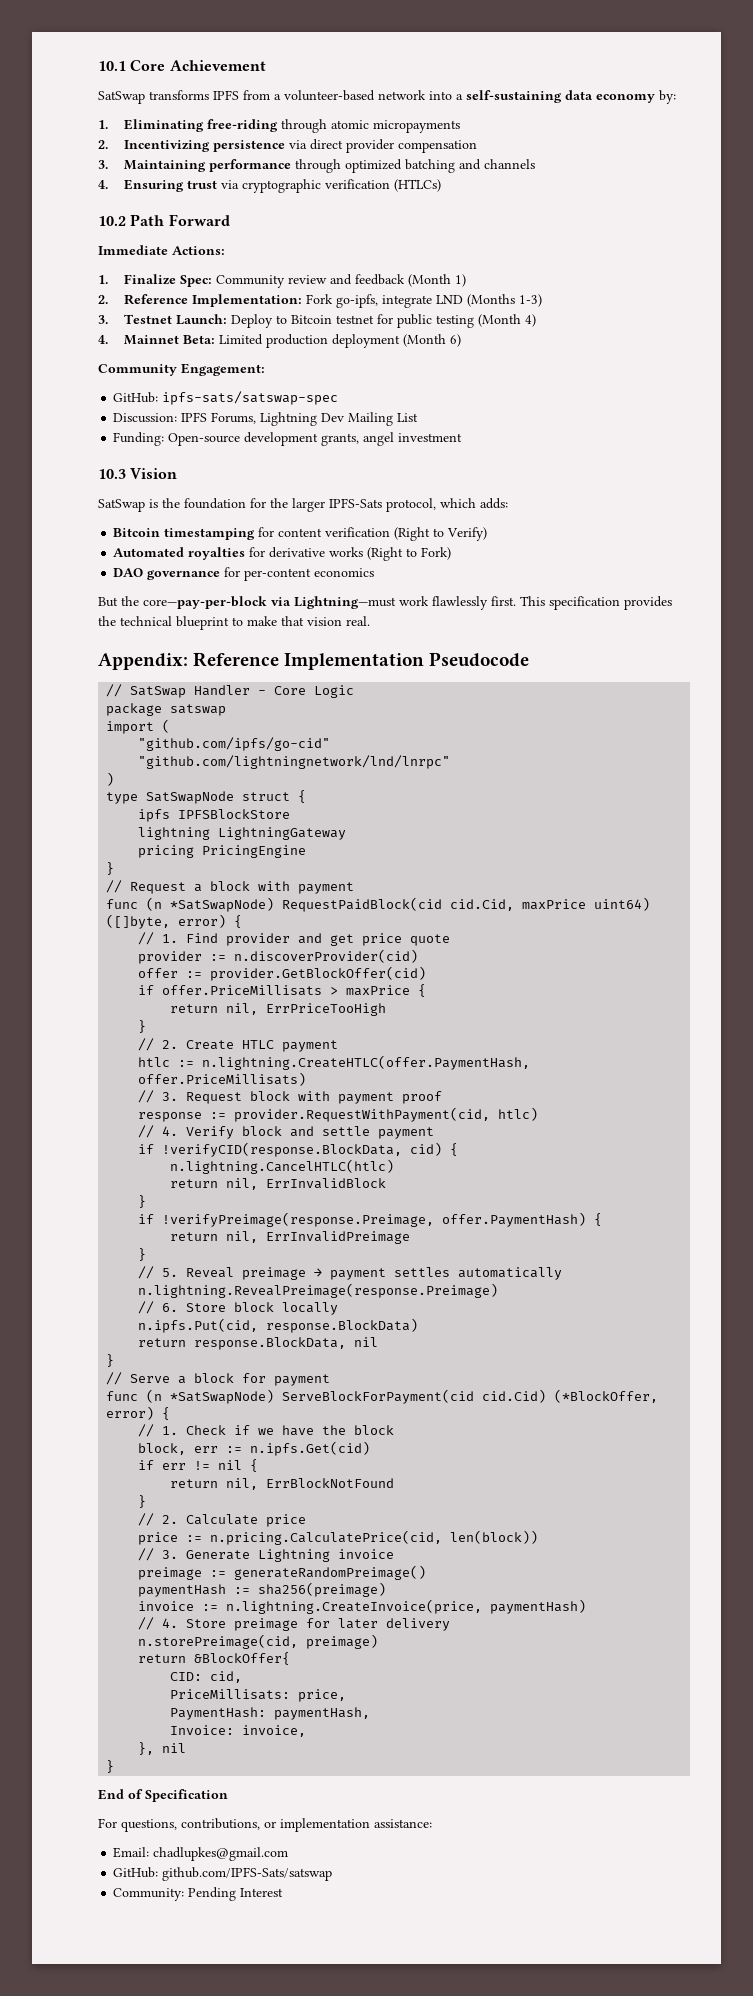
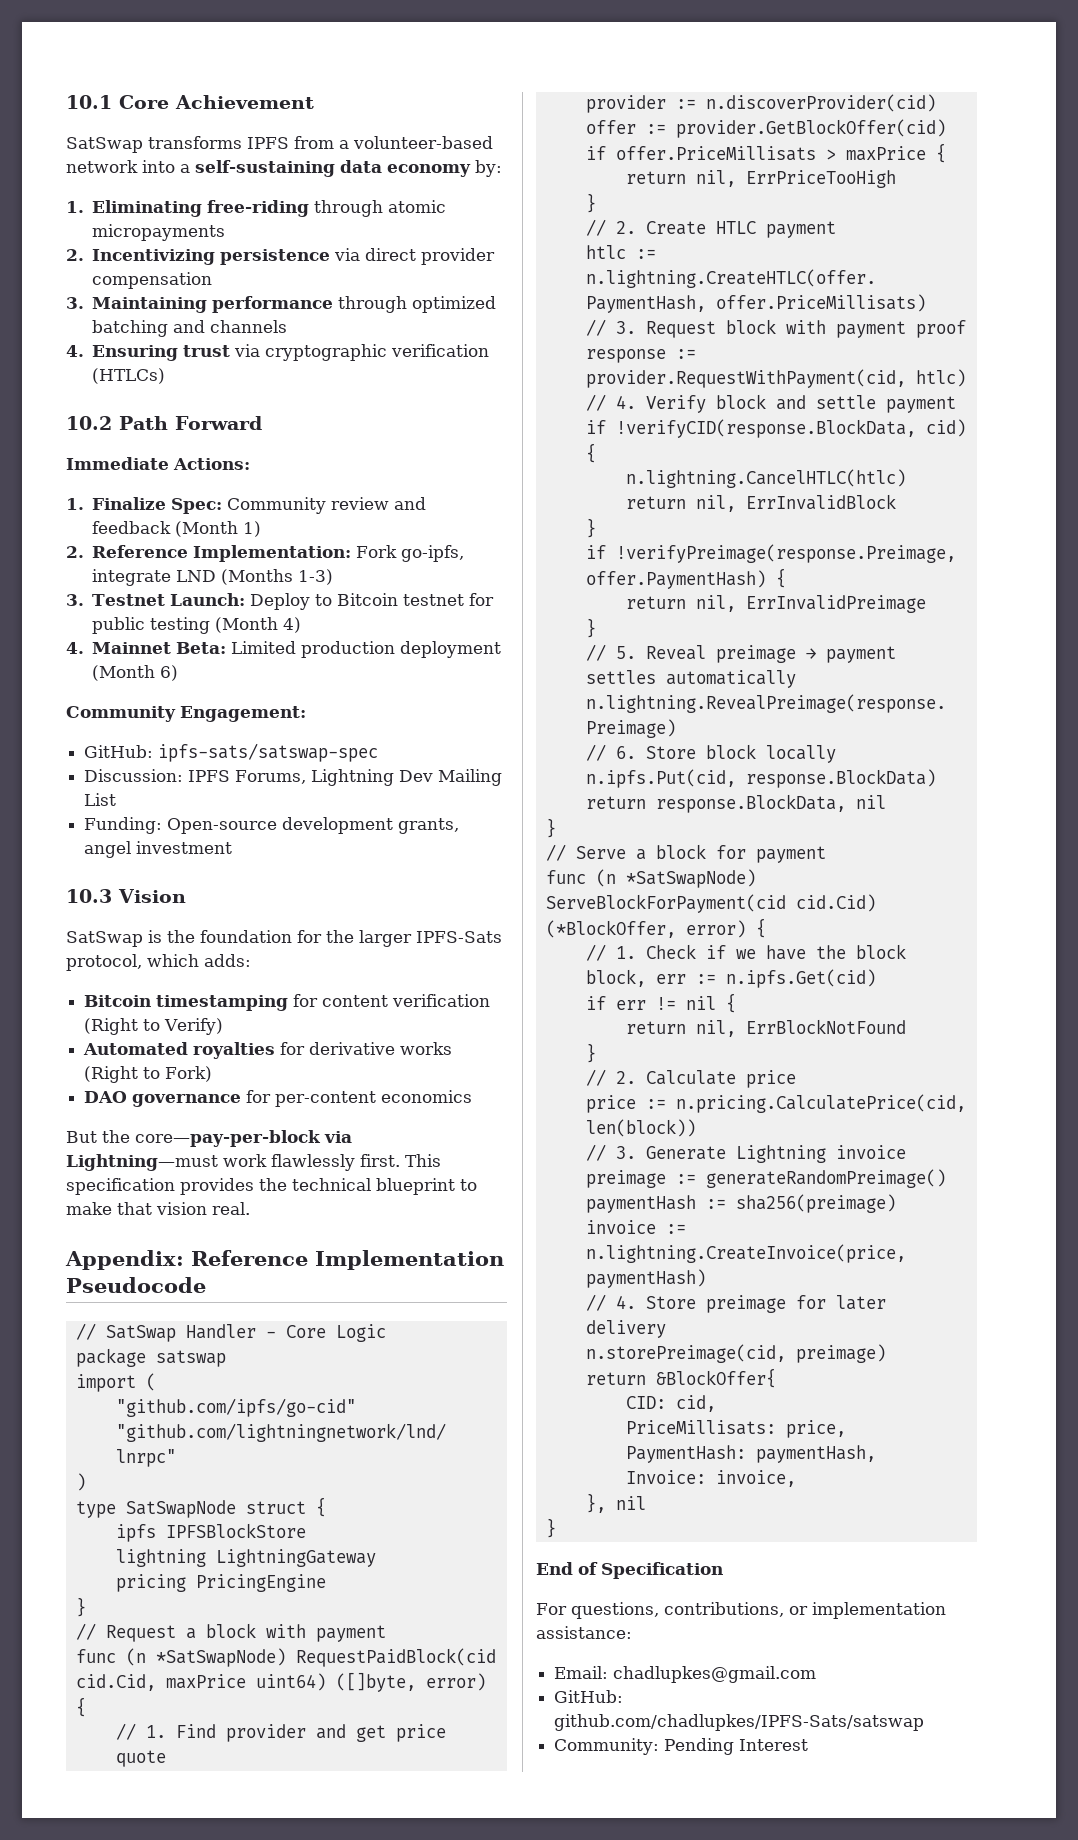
[162,1867,333,1881] github.com/IPFS-Sats/satswap -> [554,1714,925,1731] github.com/chadlupkes/IPFS-Sats/satswap

